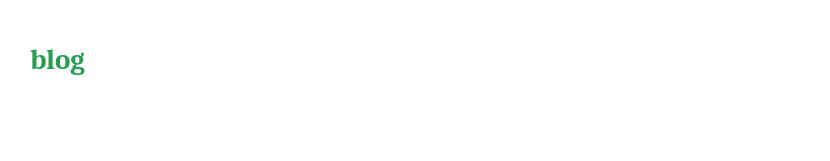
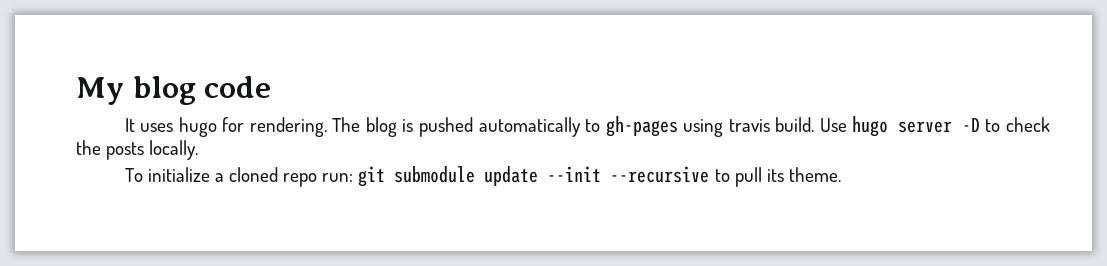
[30,49,85,75] blog -> [76,76,272,105] [124,116,1051,137] [76,140,199,160] [124,166,841,187] My blog code // It uses hugo for rendering. The blog is pushed automatically to gh-pages using travis build. Use hugo server -D to check the posts locally. // To initialize a cloned repo run: git submodule update --init --recursive to pull its theme.

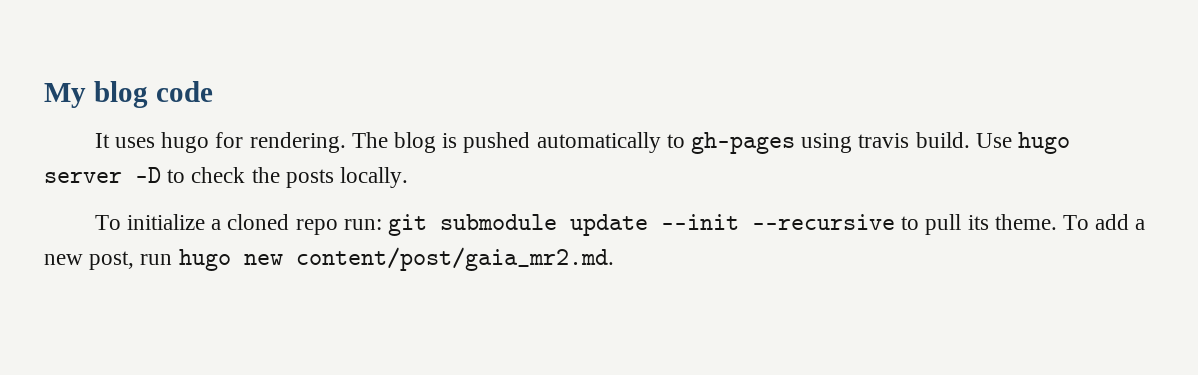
(841, 174) none -> [1063,214,1146,230] [44,247,614,271] To add a new post, run hugo new content/post/gaia_mr2.md.

